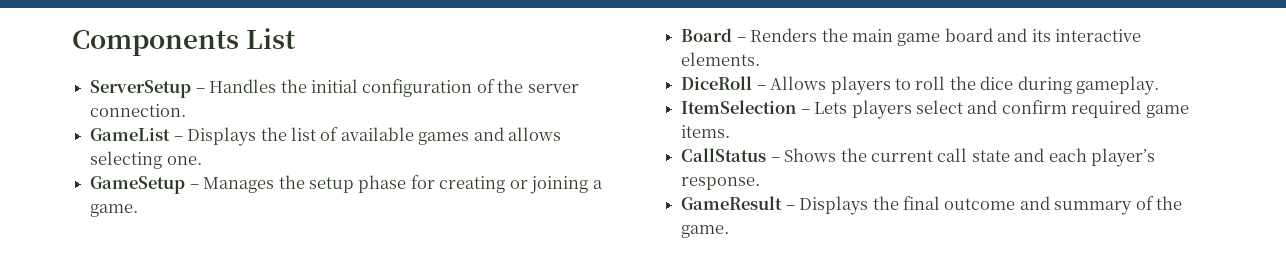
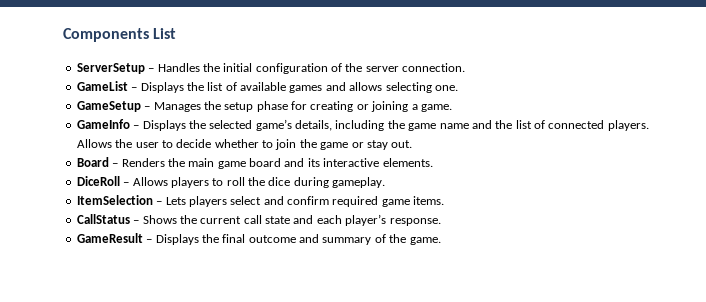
(139, 210) none -> [76,119,649,131] [76,139,413,150] // GameInfo – Displays the selected game’s details, including the game name and the list of connected players. Allows the user to decide whether to join the game or stay out.

